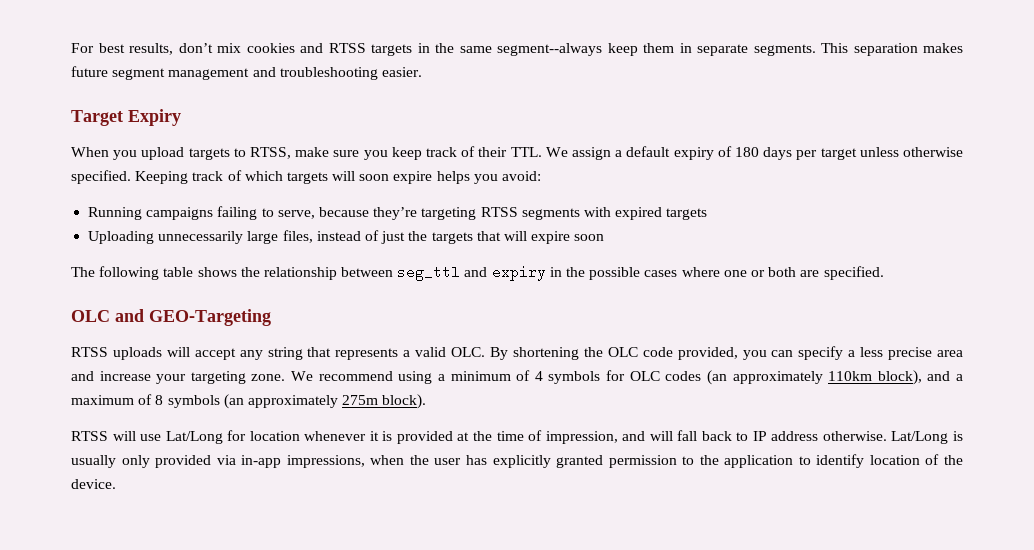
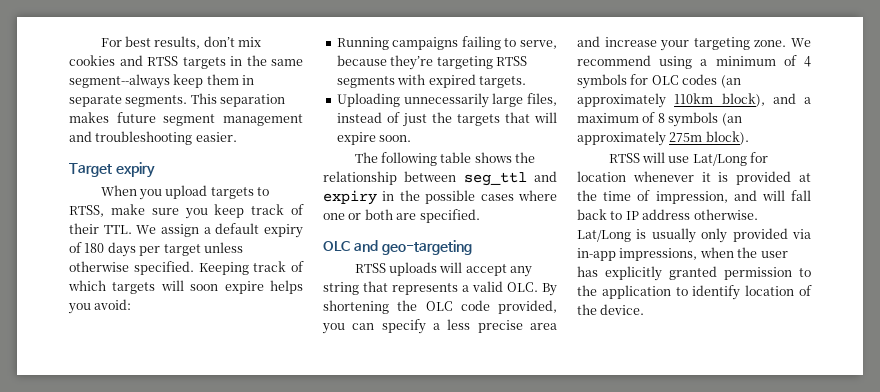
[128,109,181,126] Expiry -> [115,162,155,178] expiry
[666,208,708,220] targets -> [478,76,526,88] targets.
[574,234,605,241] soon -> [379,135,412,142] soon.
[149,309,271,326] GEO-Targeting -> [381,240,472,255] geo-targeting

